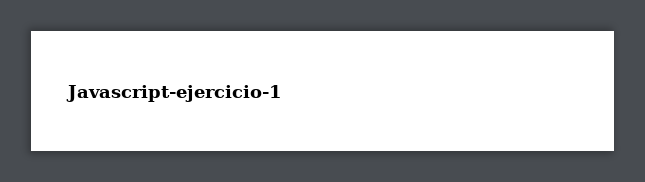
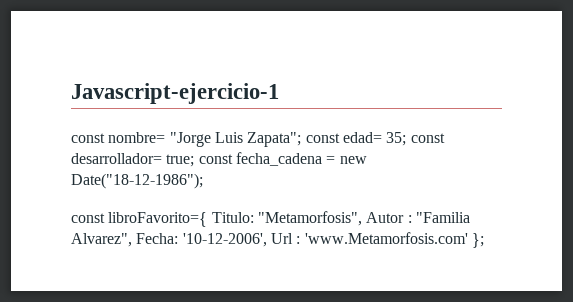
(282, 93) none -> [71,132,445,147] [71,152,367,167] [71,173,203,189] [71,211,470,227] [71,232,484,248] // const nombre= "Jorge Luis Zapata"; const edad= 35; const desarrollador= true; const fecha_cadena = new Date("18-12-1986"); // const libroFavorito={ Titulo: "Metamorfosis", Autor : "Familia Alvarez", Fecha: '10-12-2006', Url : 'www.Metamorfosis.com' };

